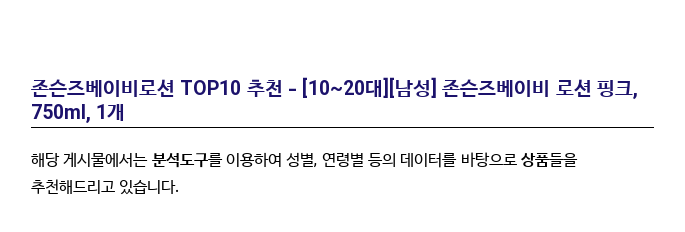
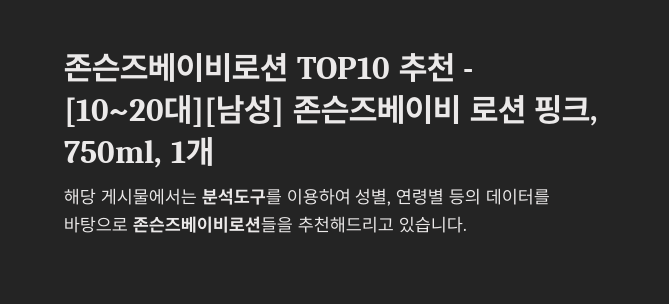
[519,153,578,167] 상품들을 -> [132,216,293,233] 존슨즈베이비로션들을

